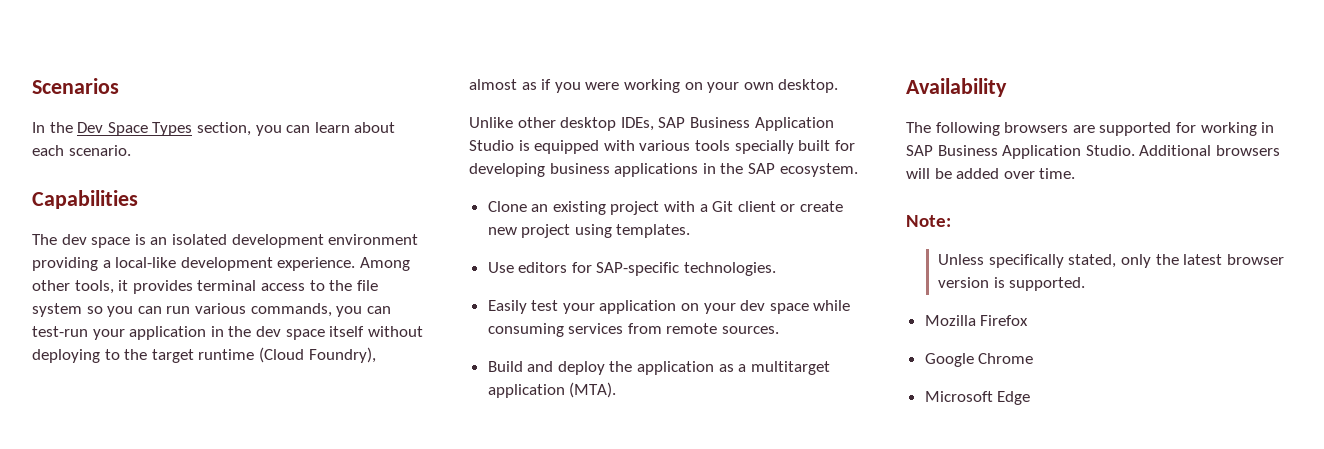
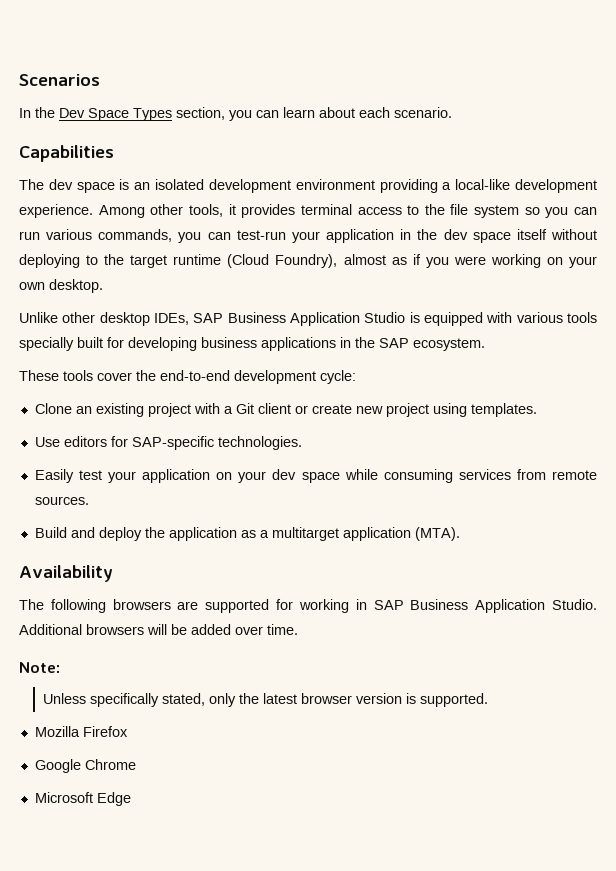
(858, 170) none -> [19,370,356,384] // These tools cover the end-to-end development cycle:

